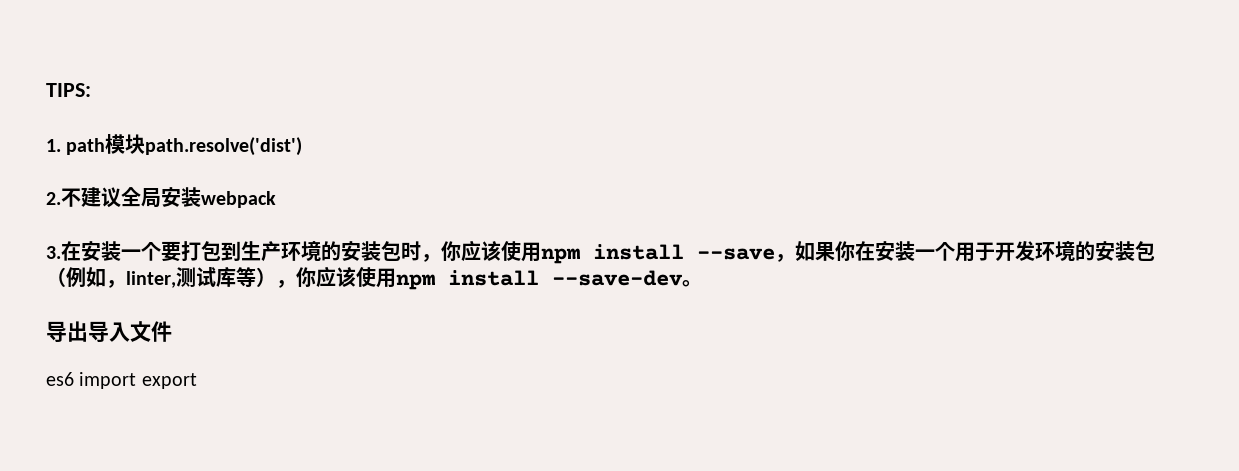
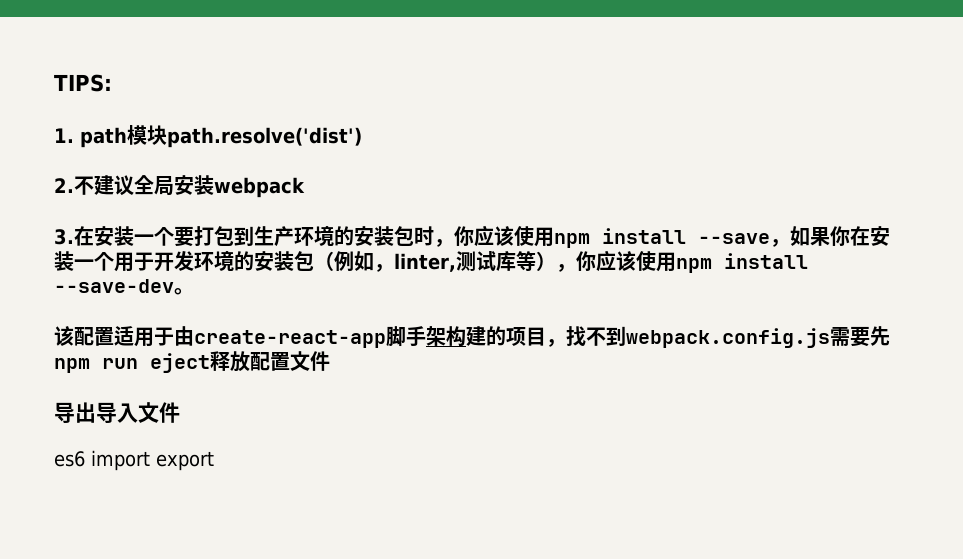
(702, 283) none -> [54,326,890,348] [54,351,330,373] // 该配置适用于由create-react-app脚手架构建的项目，找不到webpack.config.js需要先npm run eject释放配置文件

